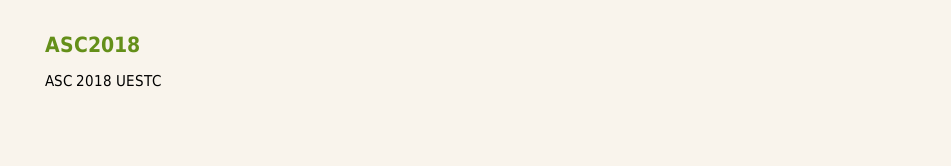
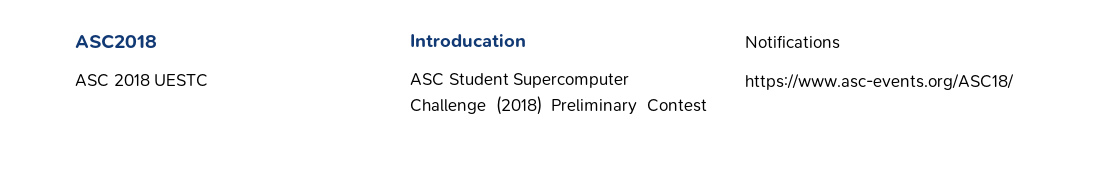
(161, 80) none -> [410,34,526,47] [410,73,630,88] [410,96,707,115] [745,35,840,49] [745,73,1014,90] // Introducation // ASC Student Supercomputer Challenge (2018) Preliminary Contest Notifications // https://www.asc-events.org/ASC18/

